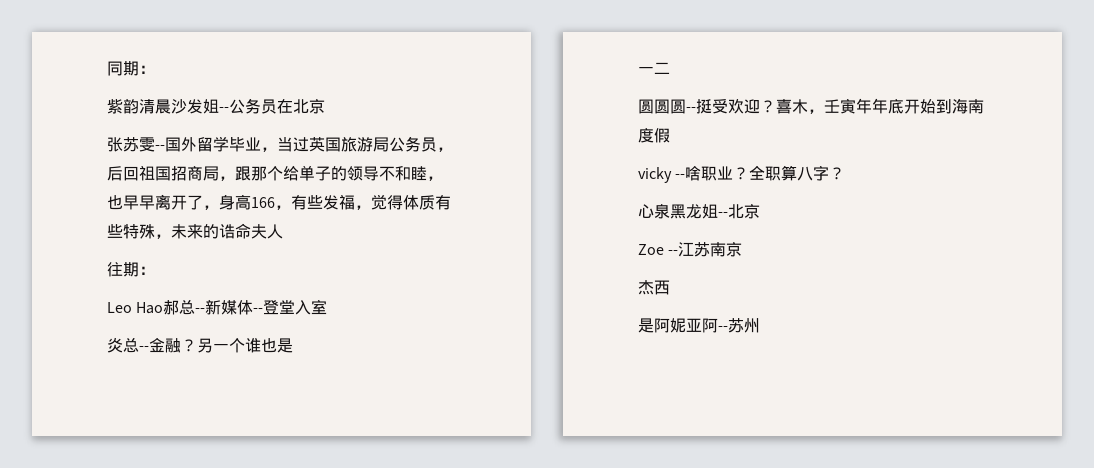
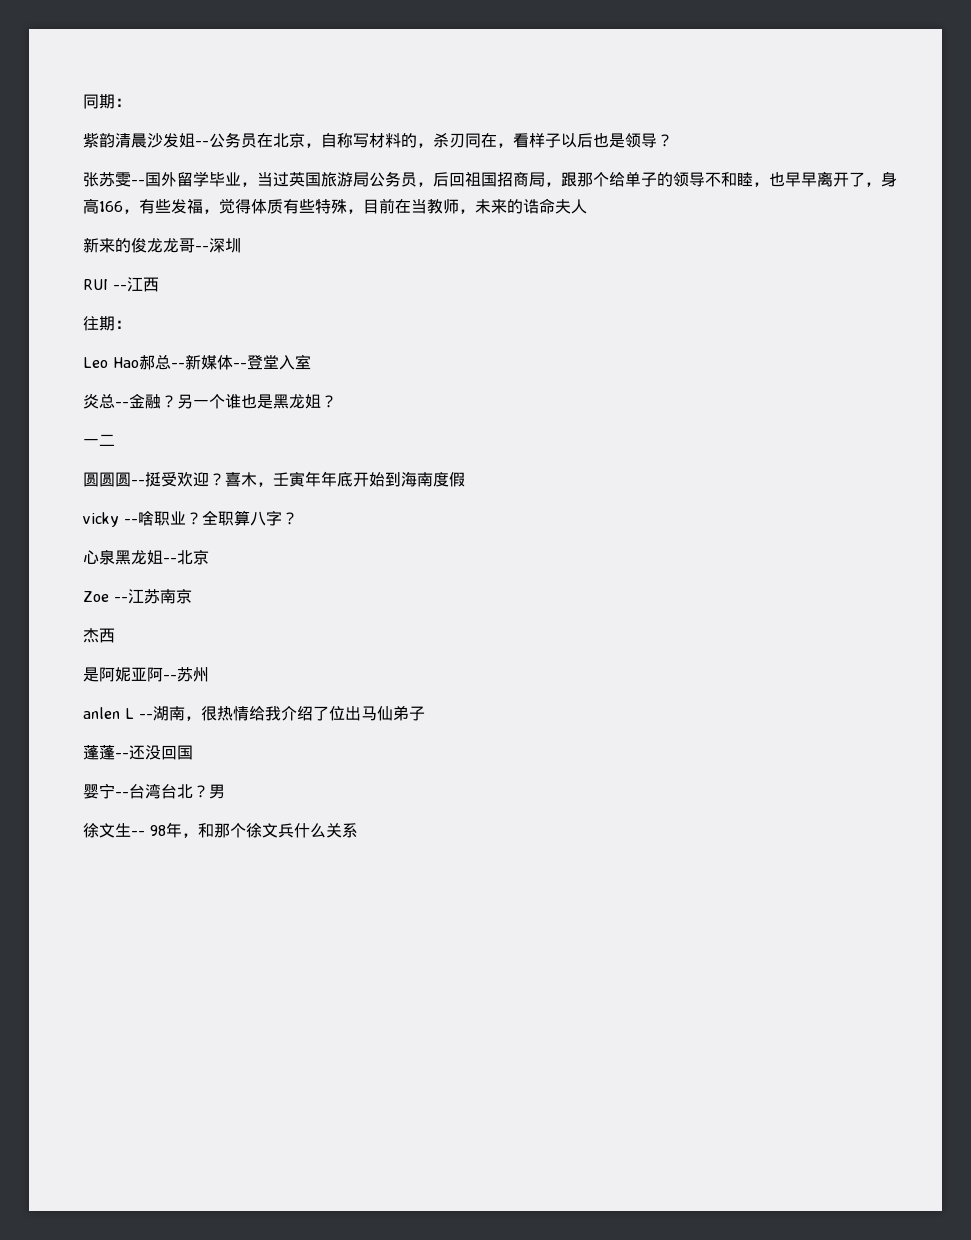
(325, 106) none -> [305,132,673,148] ，自称写材料的，杀刃同在，看样子以后也是领导？
(171, 236) none -> [363,198,475,214] 目前在当教师，
(283, 231) none -> [83,237,241,253] [83,277,159,292] // 新来的俊龙龙哥--深圳 // RUI --江西
(293, 345) none -> [273,394,337,409] 黑龙姐？
(760, 325) none -> [83,705,425,721] [83,745,193,760] [83,783,225,799] [83,822,358,838] // anlen L --湖南，很热情给我介绍了位出马仙弟子 // 蓬蓬--还没回国 // 婴宁--台湾台北？男 // 徐文生-- 98年，和那个徐文兵什么关系

